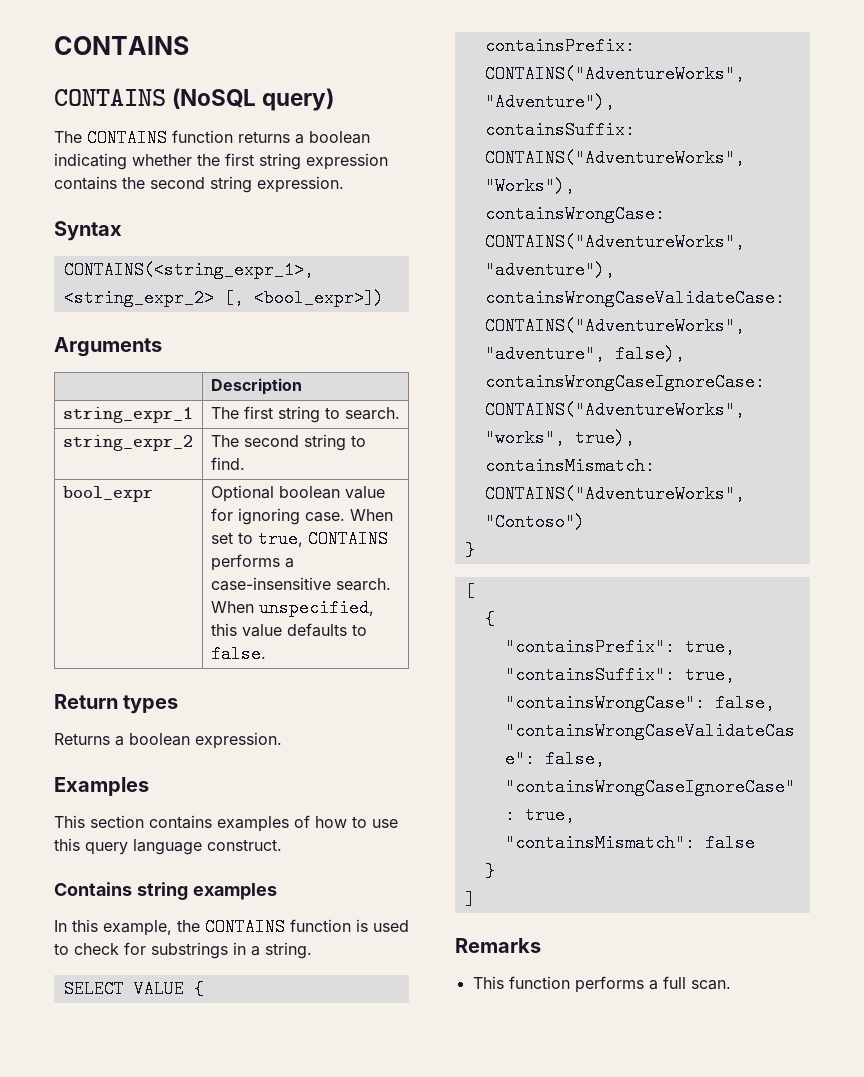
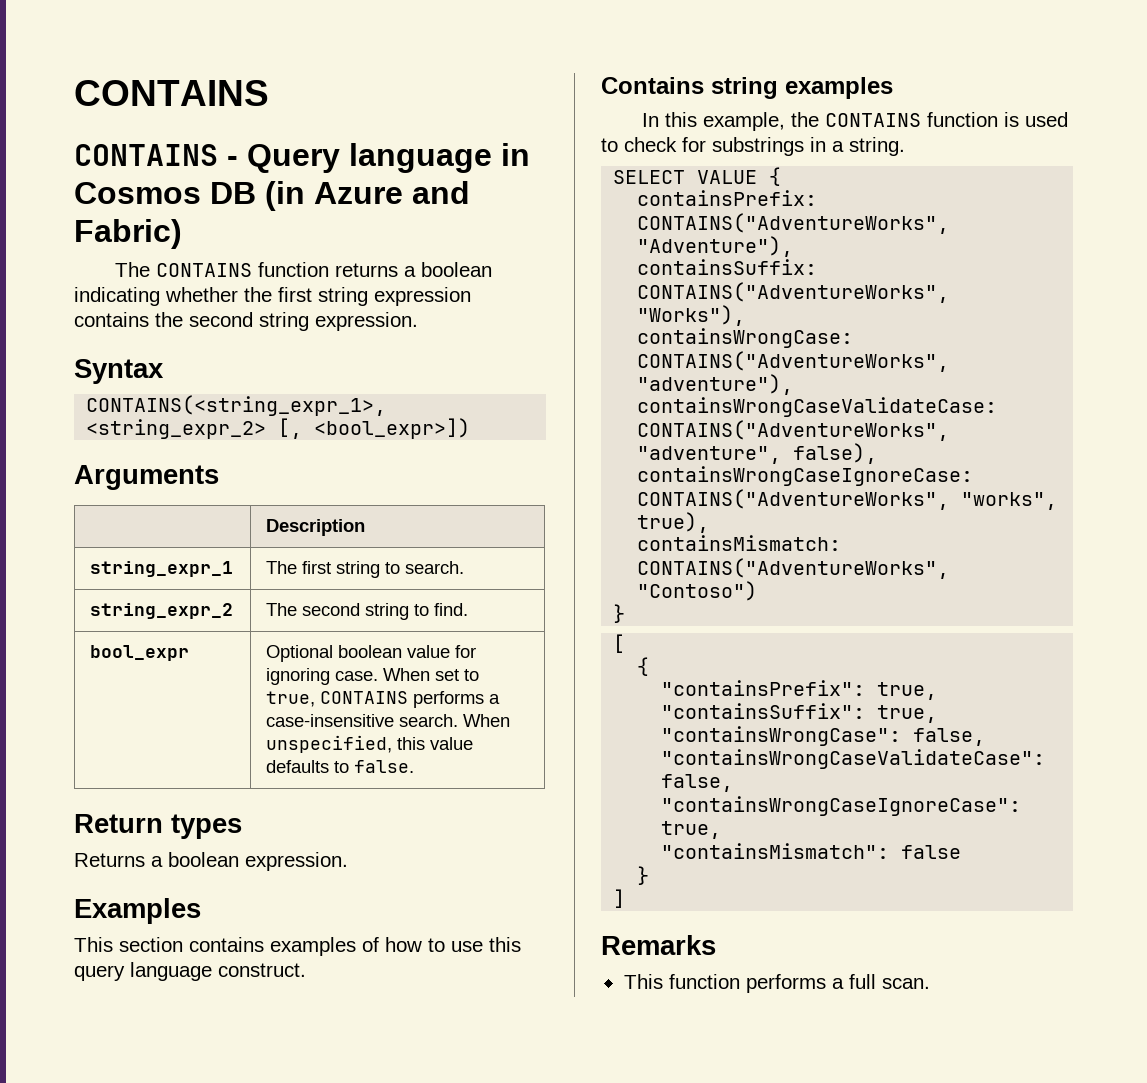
[172,88,335,111] (NoSQL query) -> [227,143,530,173] [74,181,470,211] [74,219,182,249] - Query language in Cosmos DB (in Azure and Fabric)

